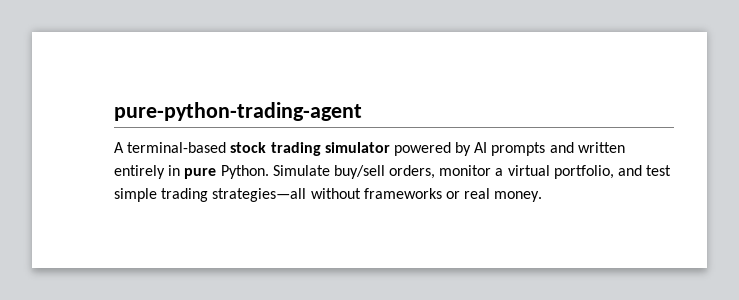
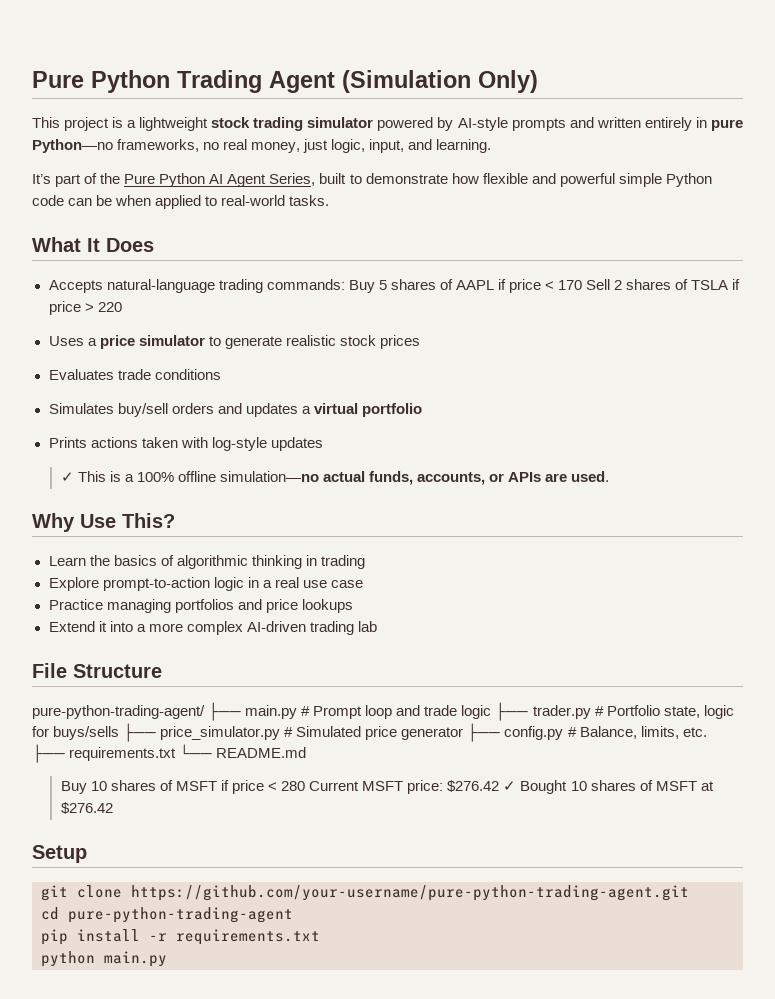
[114,102,362,121] [114,142,227,153] pure-python-trading-agent // A terminal-based -> [32,70,538,93] [32,117,209,131] Pure Python Trading Agent (Simulation Only) // This project is a lightweight
[474,142,488,153] AI -> [457,117,508,131] AI-style
[220,165,672,179] [114,188,543,202] Python. Simulate buy/sell orders, monitor a virtual portfolio, and test simple trading strategies—all without frameworks or real money. -> [32,139,492,153] [32,173,712,187] [32,195,330,209] [32,237,154,252] [48,279,741,293] [48,301,122,315] [48,335,420,349] [48,369,221,380] [48,403,422,417] [48,437,323,451] [60,471,610,485] [32,513,175,532] [48,555,365,569] [48,577,363,591] [48,599,353,613] [48,621,377,635] [32,663,162,678] [32,702,734,721] [32,723,707,742] [32,744,307,763] [60,780,714,794] [60,802,113,814] [32,845,87,863] [41,885,689,901] [41,907,293,923] [41,929,320,945] [41,951,167,967] Python—no frameworks, no real money, just logic, input, and learning. // It’s part of the Pure Python AI Agent Series, built to demonstrate how flexible and powerful simple Python code can be when applied to real-world tasks. // What It Does // Accepts natural-language trading commands: Buy 5 shares of AAPL if price < 170 Sell 2 shares of TSLA if price > 220 // Uses a price simulator to generate realistic stock prices // Evaluates trade conditions // Simulates buy/sell orders and updates a virtual portfolio // Prints actions taken with log-style updates // ✓ This is a 100% offline simulation—no actual funds, accounts, or APIs are used. // Why Use This? // Learn the basics of algorithmic thinking in trading // Explore prompt-to-action logic in a real use case // Practice managing portfolios and price lookups // Extend it into a more complex AI-driven trading lab // File Structure // pure-python-trading-agent/ ├── main.py # Prompt loop and trade logic ├── trader.py # Portfolio state, logic for buys/sells ├── price_simulator.py # Simulated price generator ├── config.py # Balance, limits, etc. ├── requirements.txt └── README.md // Buy 10 shares of MSFT if price < 280 Current MSFT price: $276.42 ✓ Bought 10 shares of MSFT at $276.42 // Setup // git clone https://github.com/your-username/pure-python-trading-agent.git // cd pure-python-trading-agent // pip install -r requirements.txt // python main.py

